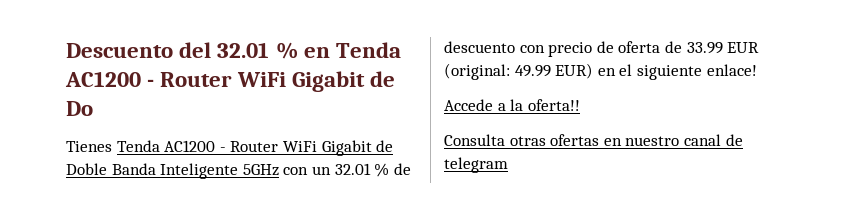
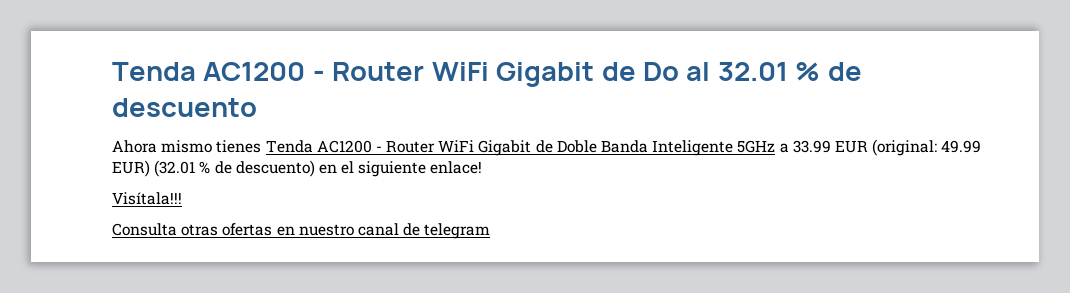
[66,42,330,59] Descuento del 32.01 % en -> (112, 71) none
[66,141,112,152] // Tienes -> [686,62,862,81] [112,98,257,117] [112,140,262,153] al 32.01 % de descuento // Ahora mismo tienes
[283,163,411,177] [444,41,682,57] con un 32.01 % de descuento con precio de oferta de -> [779,143,789,153] a
(594, 71) none -> [154,160,315,177] (32.01 % de descuento)
[444,99,580,111] Accede a la oferta!! -> [112,192,182,205] Visítala!!!

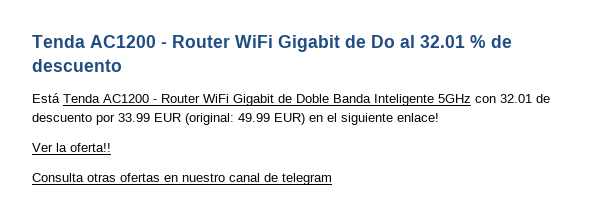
[112,140,262,153] Ahora mismo tienes -> [32,93,60,103] Está
[779,143,789,153] a -> [475,94,550,103] [32,113,115,125] con 32.01 de descuento por
[154,160,315,177] (32.01 % de descuento) -> (305, 119) none
[112,192,182,205] Visítala!!! -> [32,143,111,152] Ver la oferta!!

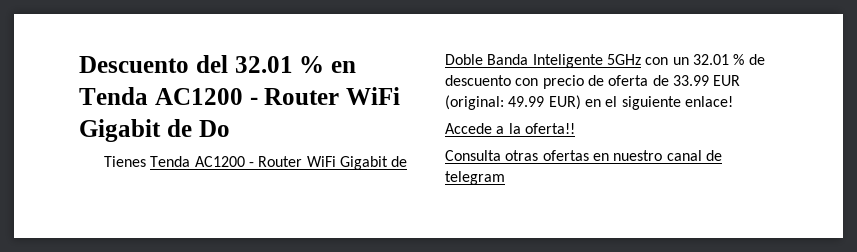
(32, 41) none -> [79,55,356,73] Descuento del 32.01 % en
[400,35,512,48] [32,59,122,72] [32,93,60,103] al 32.01 % de descuento // Está -> [104,156,147,167] // Tienes
[500,94,550,103] [32,113,115,125] 32.01 de descuento por -> [672,54,765,65] [445,75,669,89] un 32.01 % de descuento con precio de oferta de
[32,143,53,152] Ver -> [445,123,505,134] Accede a

